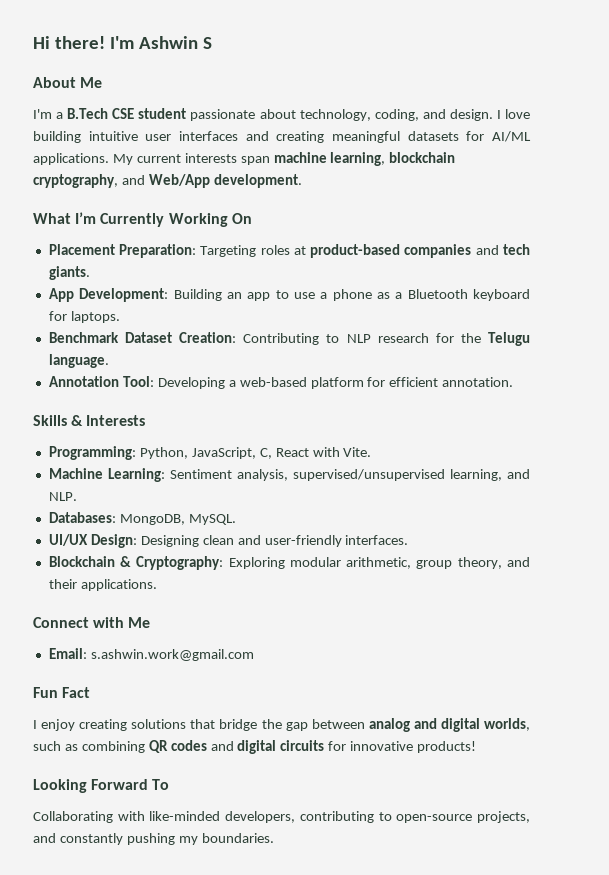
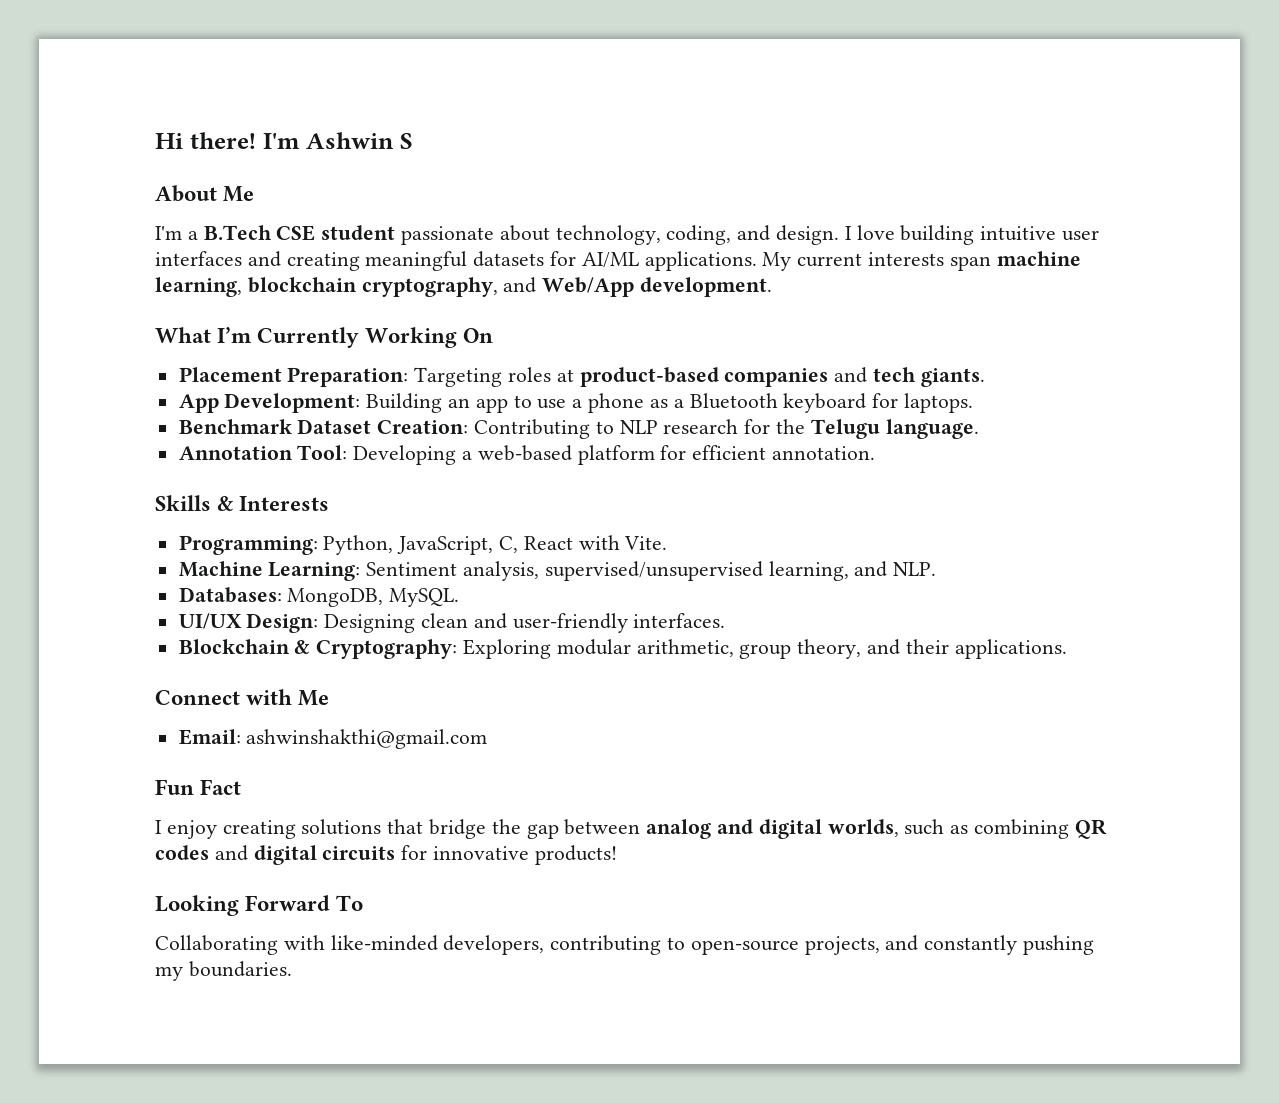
[90,649,254,661] s.ashwin.work@gmail.com -> [246,729,488,749] ashwinshakthi@gmail.com

